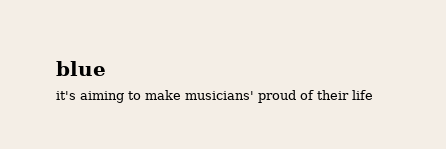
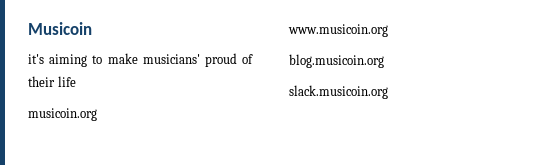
[56,61,106,76] blue -> [28,22,92,35] Musicoin
(373, 95) none -> [28,108,97,121] [288,24,388,37] [289,54,384,68] [289,85,388,99] // musicoin.org // www.musicoin.org // blog.musicoin.org // slack.musicoin.org

